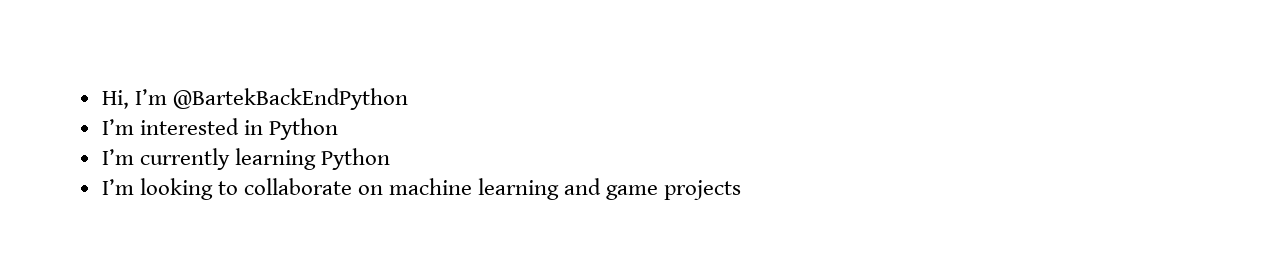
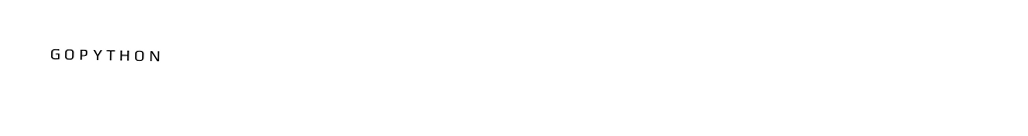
[101,88,408,110] [101,118,338,140] [101,148,390,170] [101,178,742,200] Hi, I’m @BartekBackEndPython // I’m interested in Python // I’m currently learning Python // I’m looking to collaborate on machine learning and game projects -> [50,48,162,62] G O P Y T H O N

